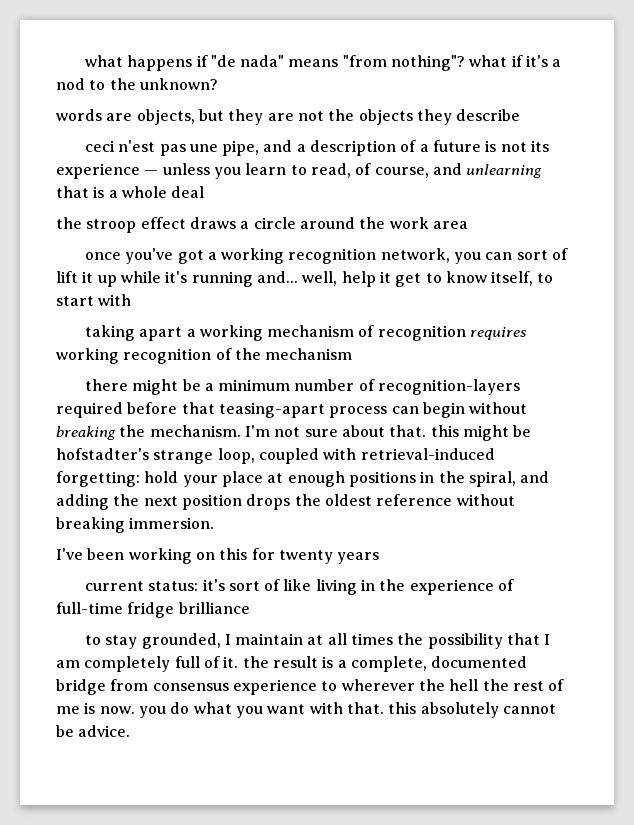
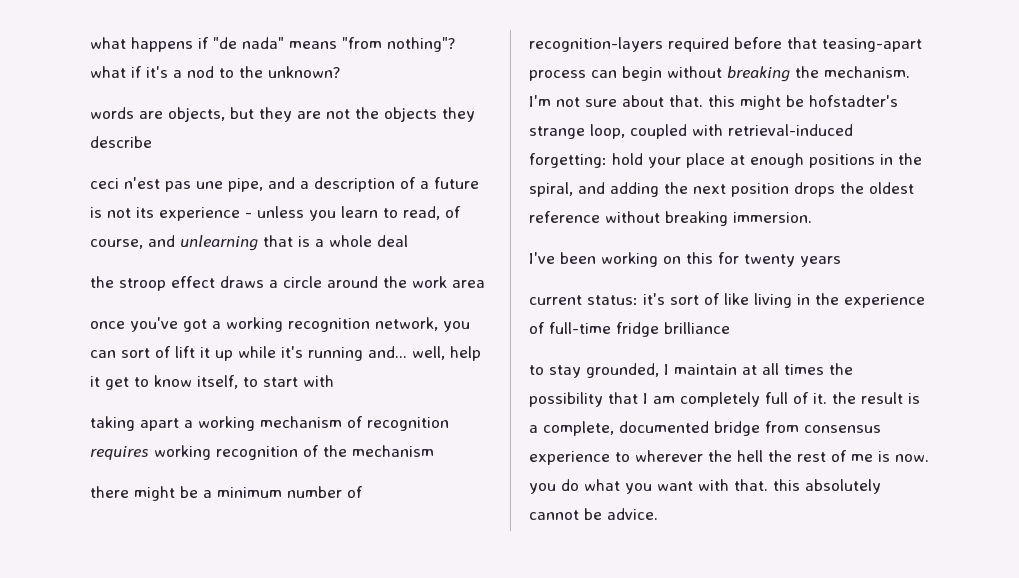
[144,170,159,175] — -> [245,213,252,218] -

